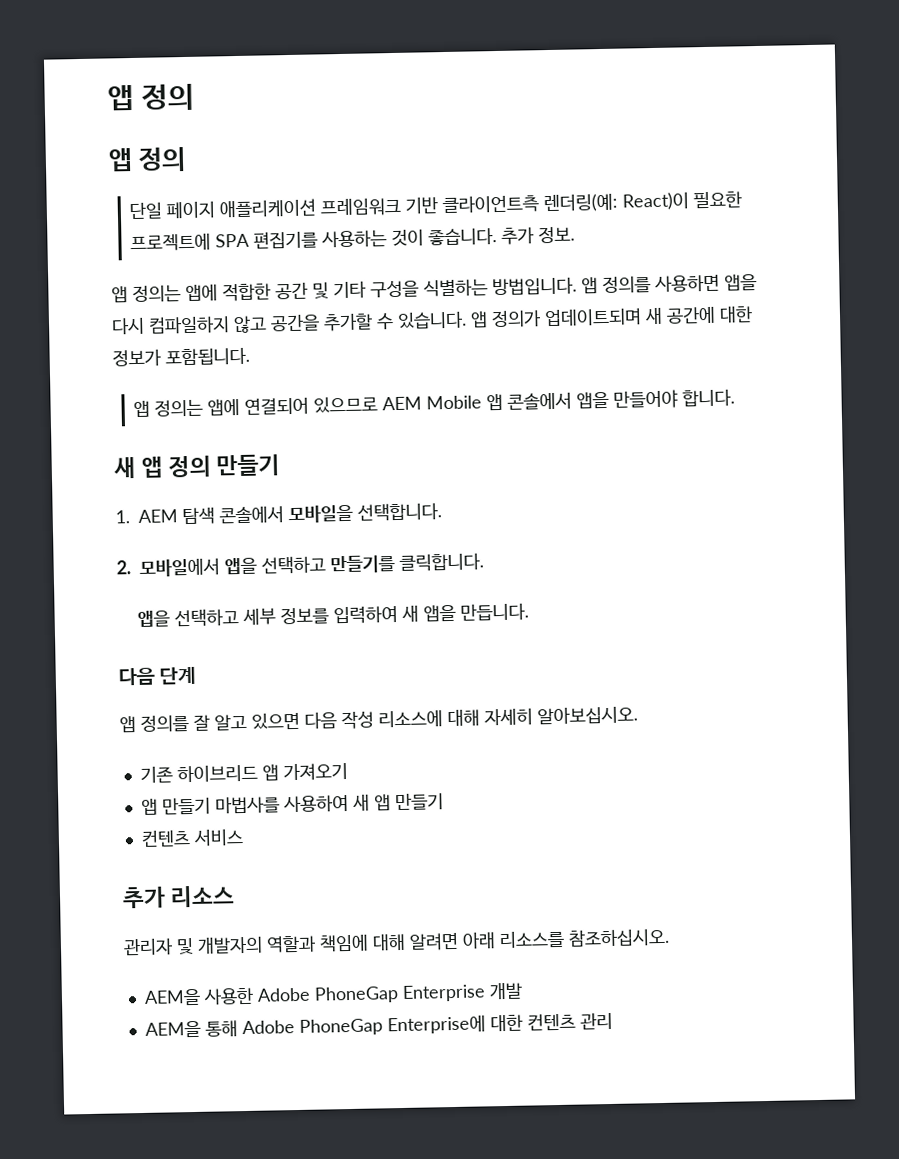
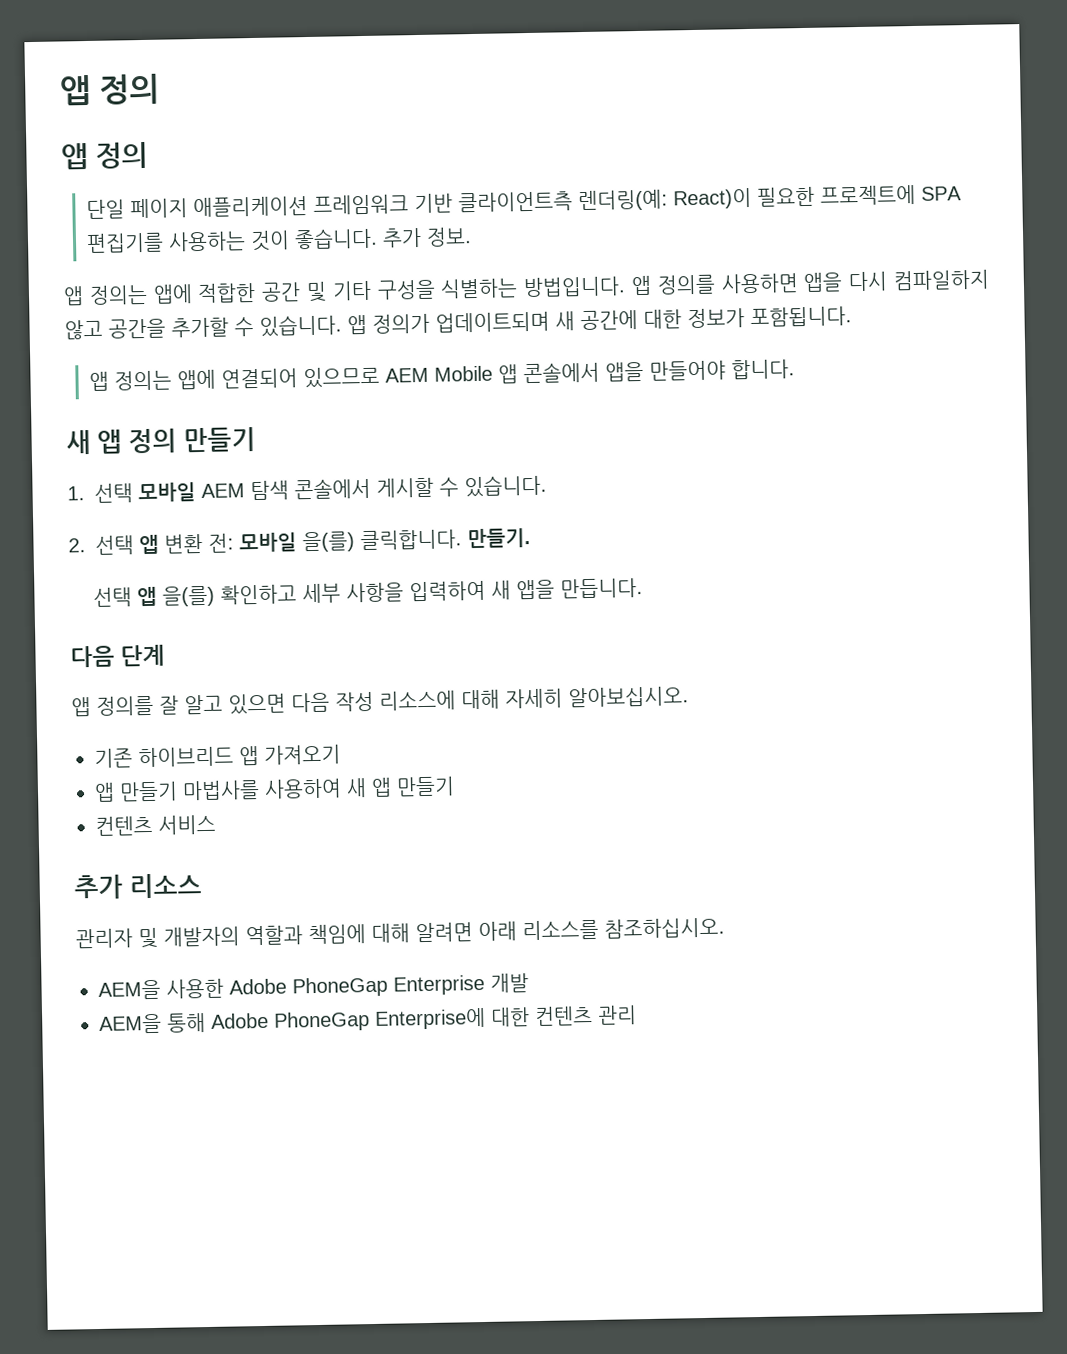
(130, 517) none -> [94,482,196,503] 선택 모바일
[288,502,442,524] [116,553,484,577] [137,607,330,628] 모바일을 선택합니다. // 2. 모바일에서 앱을 선택하고 만들기를 클릭합니다. // 앱을 선택하고 세부 정보를 -> [376,474,547,498] [68,528,531,555] [93,582,405,607] 게시할 수 있습니다. // 2. 선택 앱 변환 전: 모바일 을(를) 클릭합니다. 만들기. // 선택 앱 을(를) 확인하고 세부 사항을

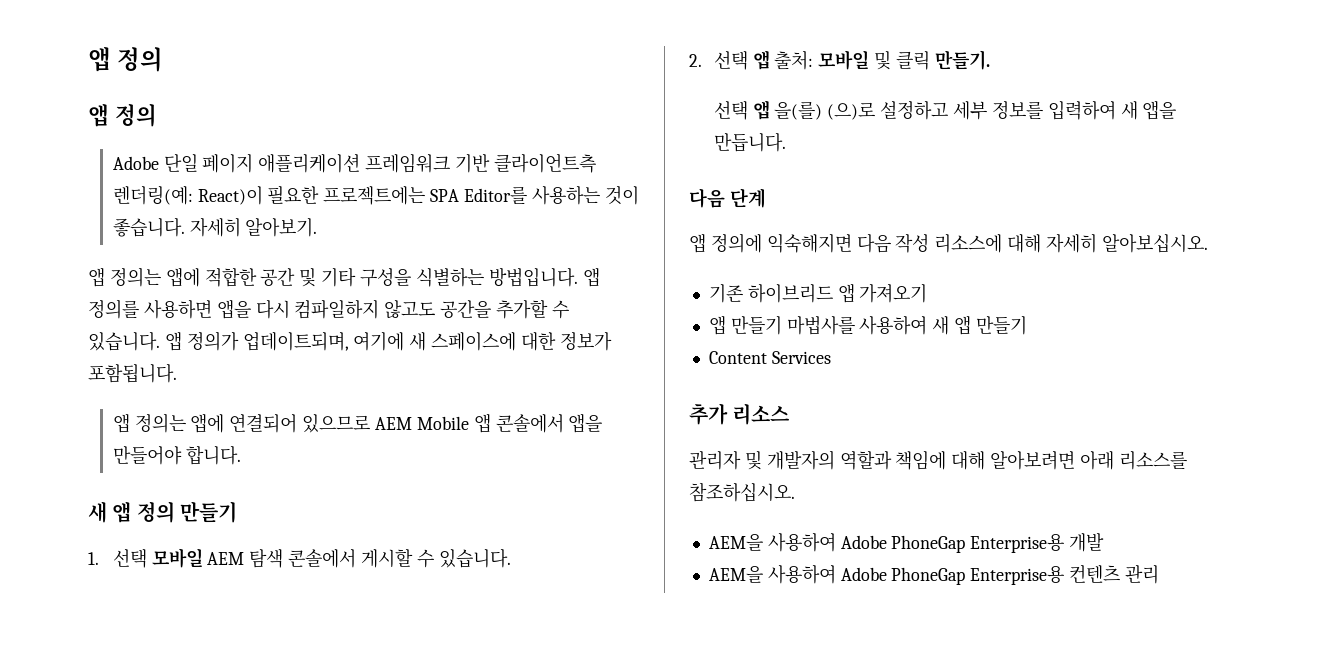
(148, 155) none -> [112,156,159,170] Adobe
[820,184,963,206] [86,232,165,254] 프로젝트에 SPA 편집기를 -> [323,186,527,205] 프로젝트에는 SPA Editor를
[382,227,473,248] 추가 정보. -> [189,217,318,237] 자세히 알아보기.
[64,319,103,340] 않고 -> [384,300,436,318] 않고도
[435,310,638,333] 업데이트되며 새 공간에 -> [242,332,517,351] 업데이트되며, 여기에 새 스페이스에
[164,529,462,554] 변환 전: 모바일 을(를) 클릭합니다. -> [774,50,930,70] 출처: 모바일 및 클릭
[220,582,405,605] 확인하고 세부 사항을 -> [827,101,1043,120] (으)로 설정하고 세부 정보를
[96,693,286,716] 정의를 잘 알고 있으면 -> [710,233,852,253] 정의에 익숙해지면
[95,814,216,836] 컨텐츠 서비스 -> [708,351,831,364] Content Services
[415,922,473,943] 알려면 -> [990,451,1076,470] 알아보려면
[166,974,485,999] 사용한 Adobe PhoneGap Enterprise -> [767,533,1065,553] 사용하여 Adobe PhoneGap Enterprise용
[167,1007,530,1033] 통해 Adobe PhoneGap Enterprise에 대한 -> [767,565,1065,585] 사용하여 Adobe PhoneGap Enterprise용

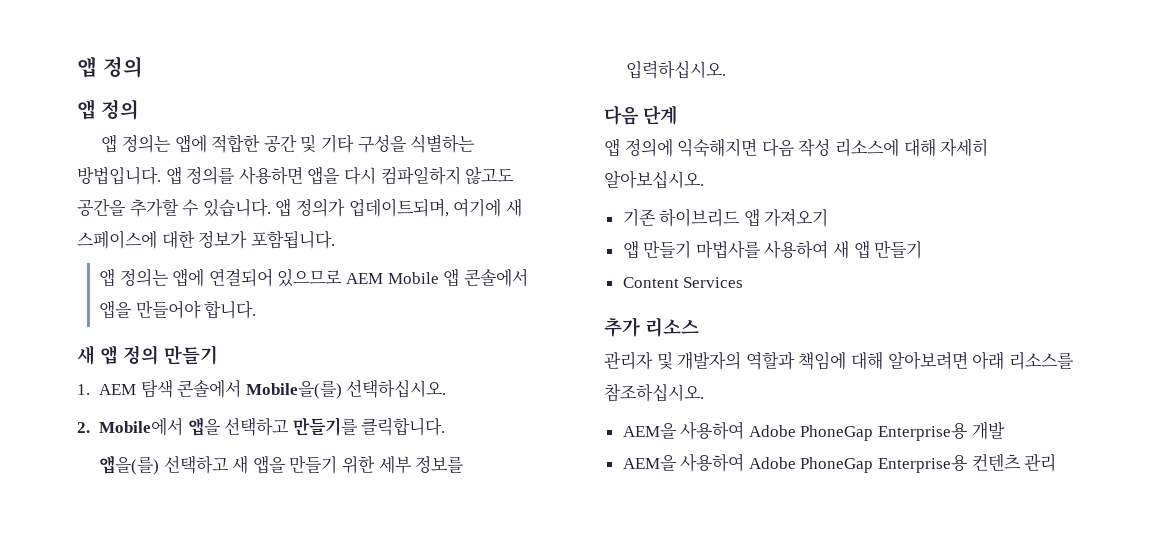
[112,153,596,173] [112,185,639,205] [112,217,318,237] // Adobe 단일 페이지 애플리케이션 프레임워크 기반 클라이언트측 렌더링(예: React)이 필요한 프로젝트에는 SPA Editor를 사용하는 것이 좋습니다. 자세히 알아보기. -> (140, 109) none
[112,548,203,568] 선택 모바일 -> (90, 389) none
[360,548,511,568] [689,50,990,70] [713,100,1177,120] [713,132,786,152] 게시할 수 있습니다. // 2. 선택 앱 출처: 모바일 및 클릭 만들기. // 선택 앱 을(를) (으)로 설정하고 세부 정보를 입력하여 새 앱을 만듭니다. -> [245,379,447,399] [77,417,446,436] [99,455,465,475] [626,60,727,79] Mobile을(를) 선택하십시오. // 2. Mobile에서 앱을 선택하고 만들기를 클릭합니다. // 앱을(를) 선택하고 새 앱을 만들기 위한 세부 정보를 입력하십시오.

